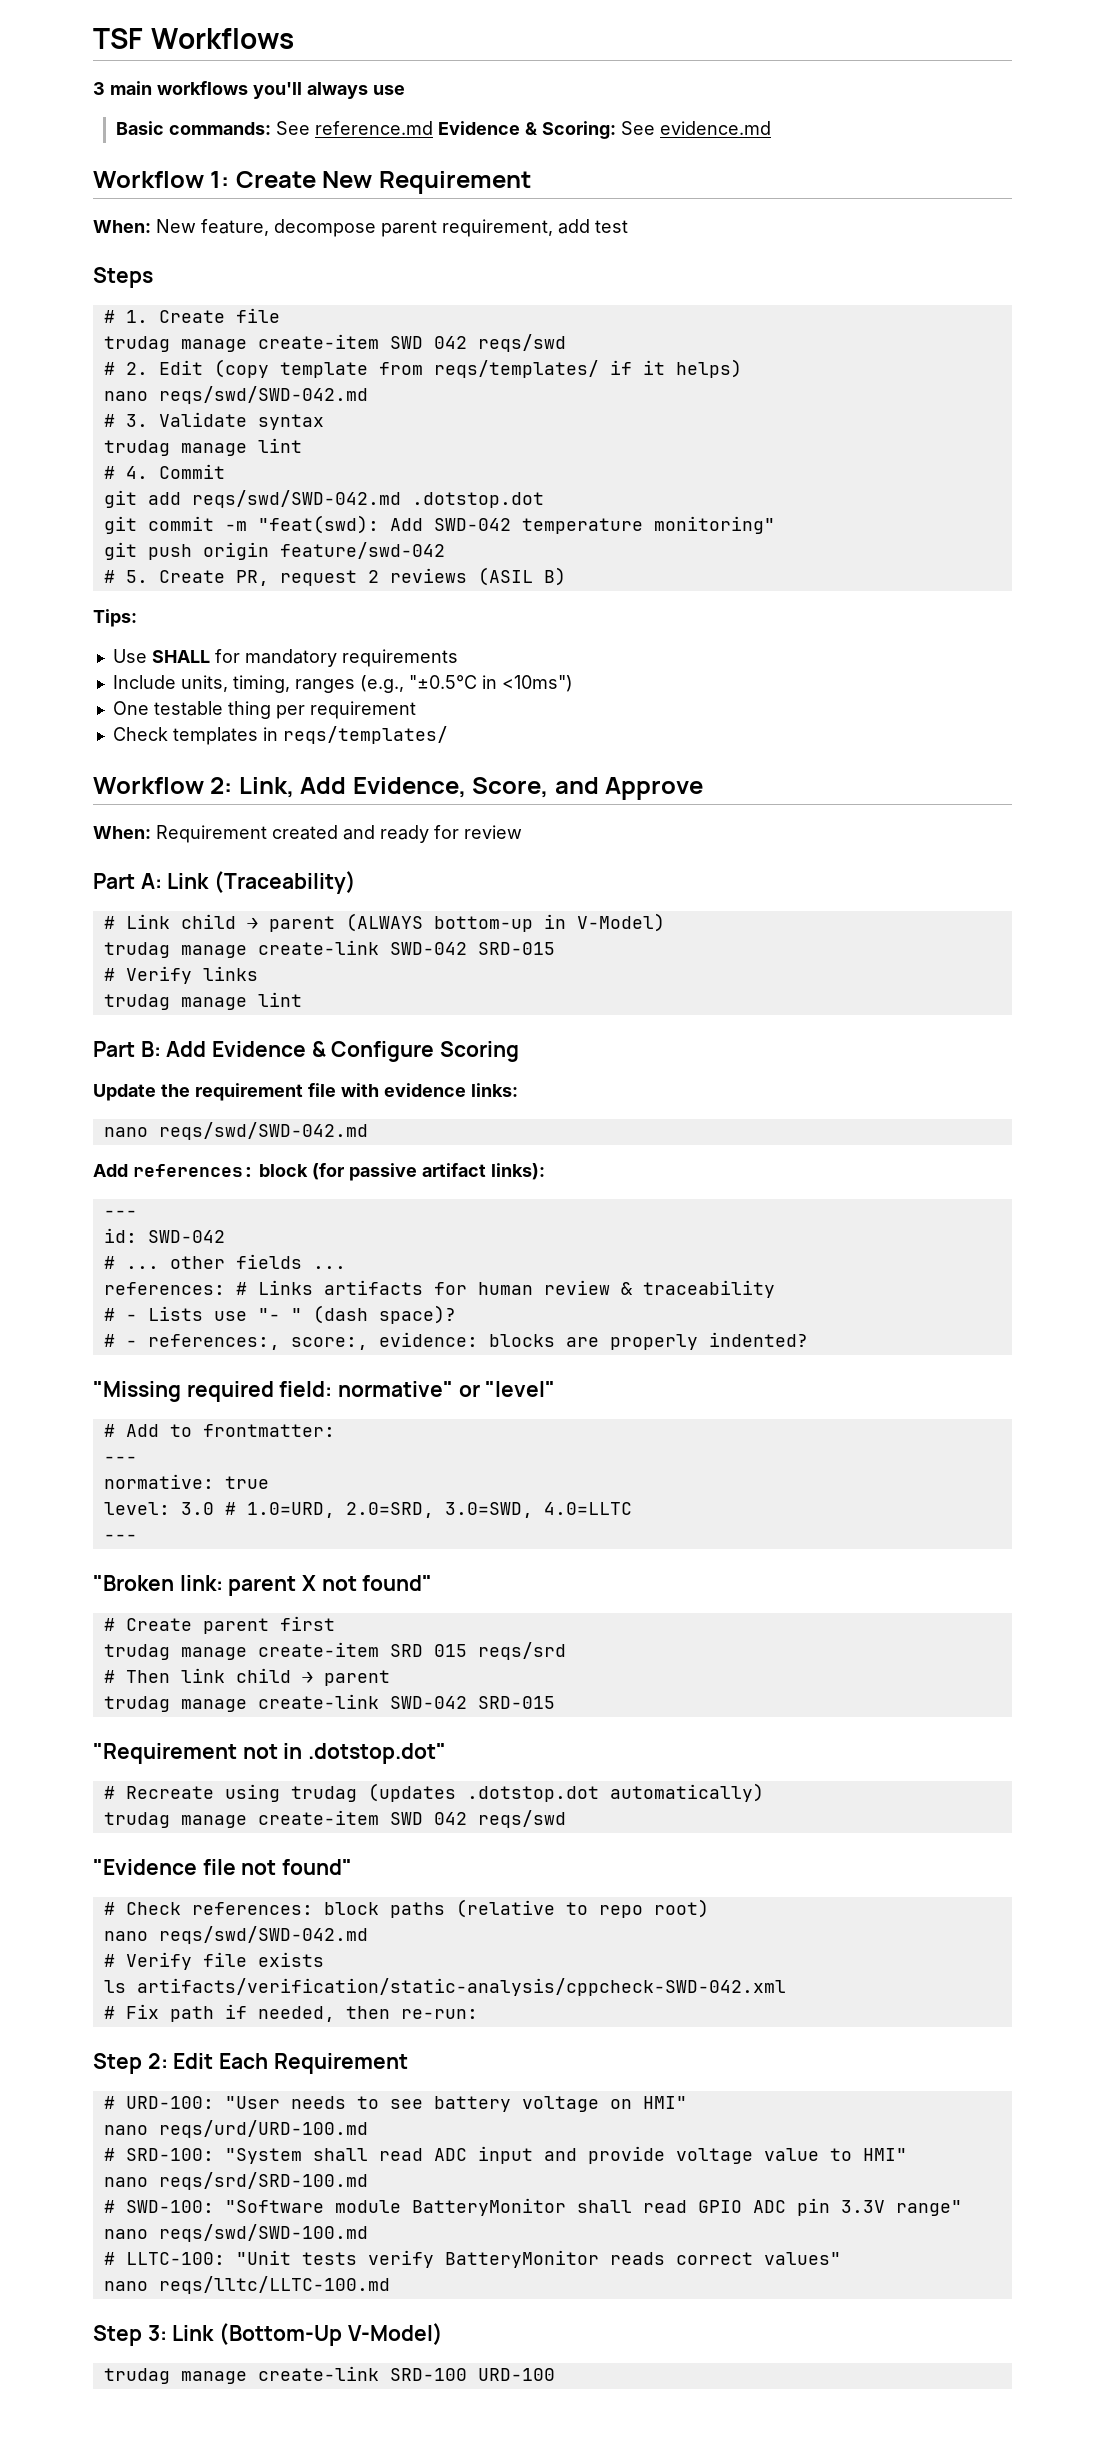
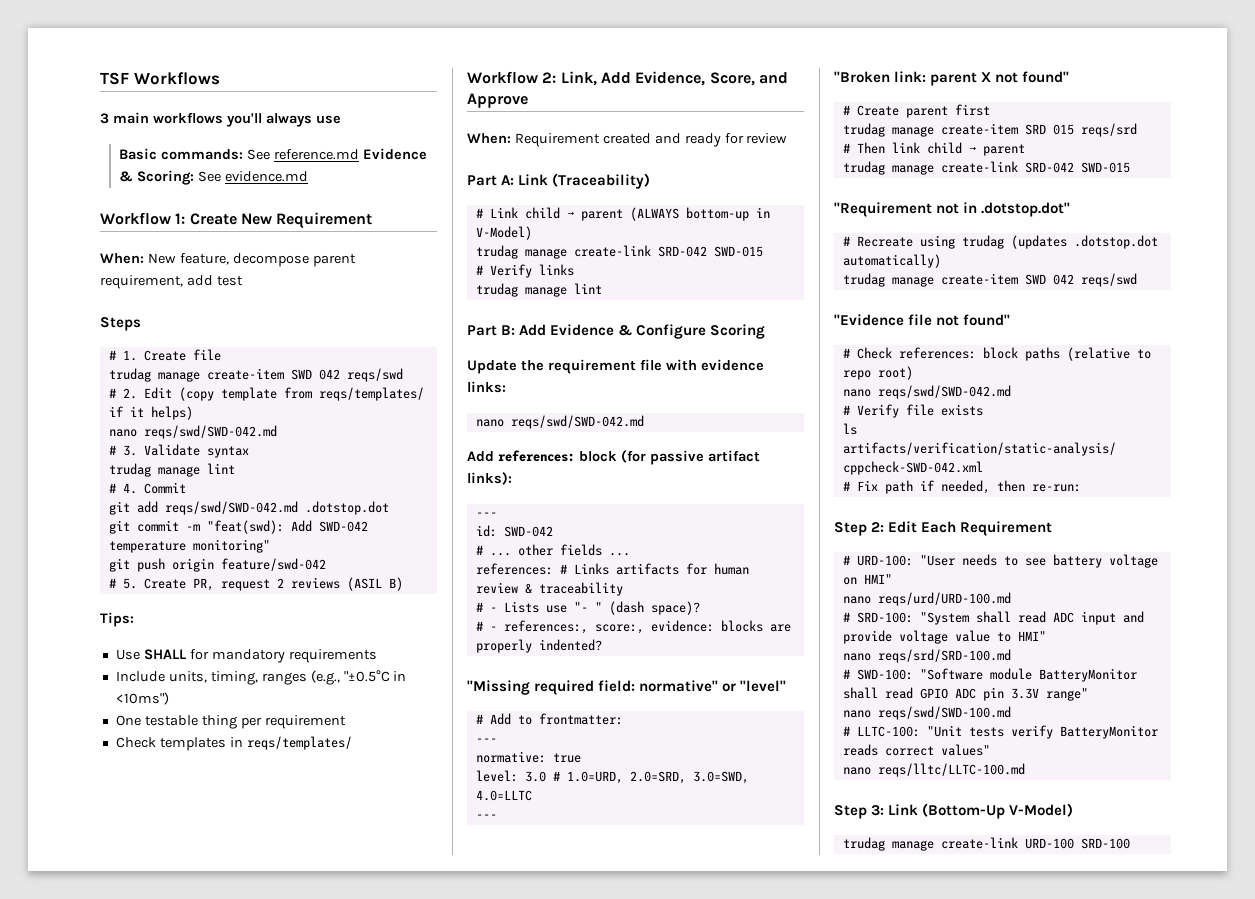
[389,942,555,955] SWD-042 SRD-015 -> [657,246,763,257] SRD-042 SWD-015
[389,1696,555,1709] SWD-042 SRD-015 -> [1024,162,1130,173] SRD-042 SWD-015
[389,2368,555,2381] SRD-100 URD-100 -> [1024,838,1130,849] URD-100 SRD-100

